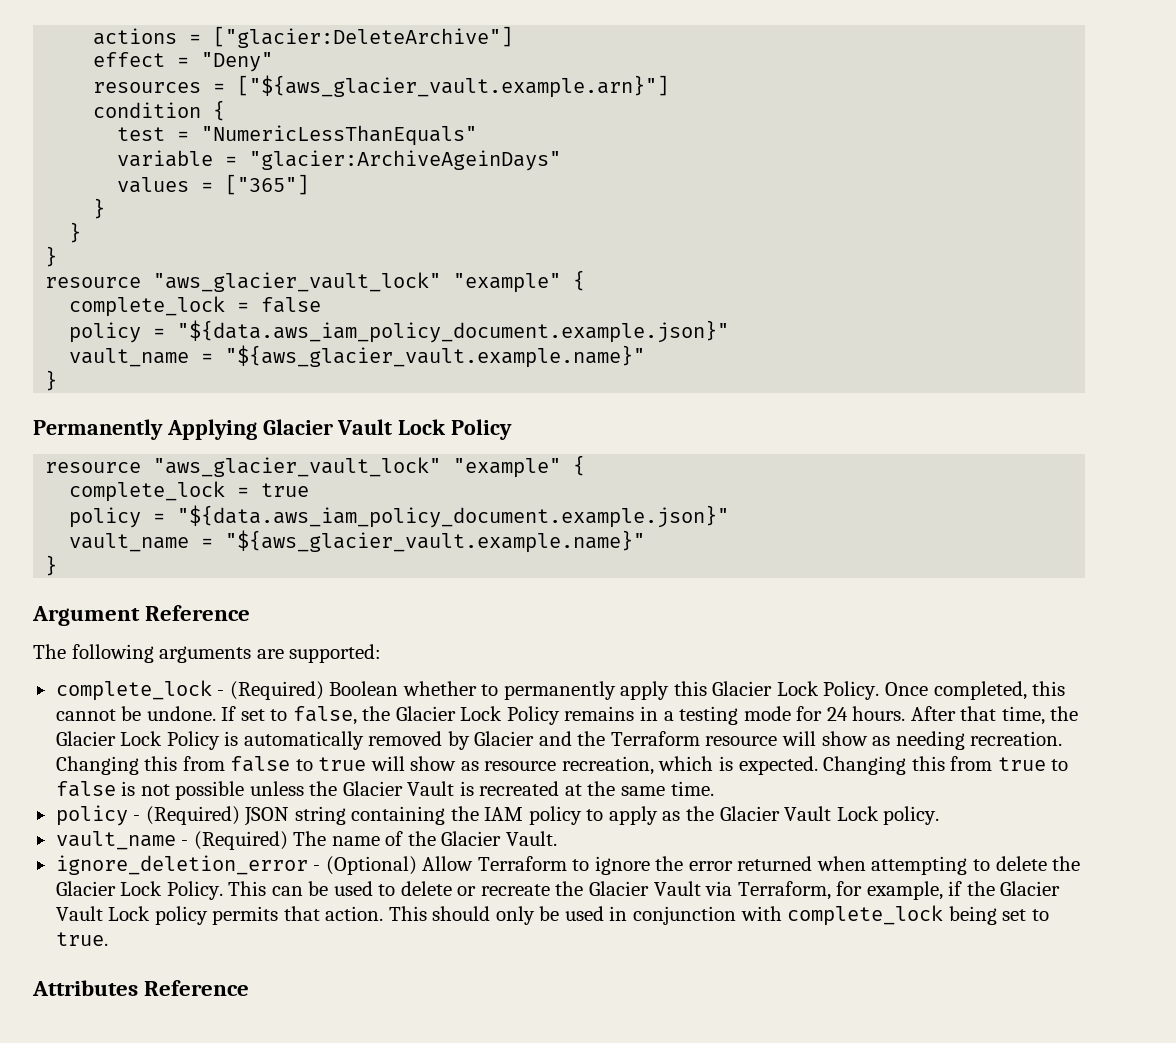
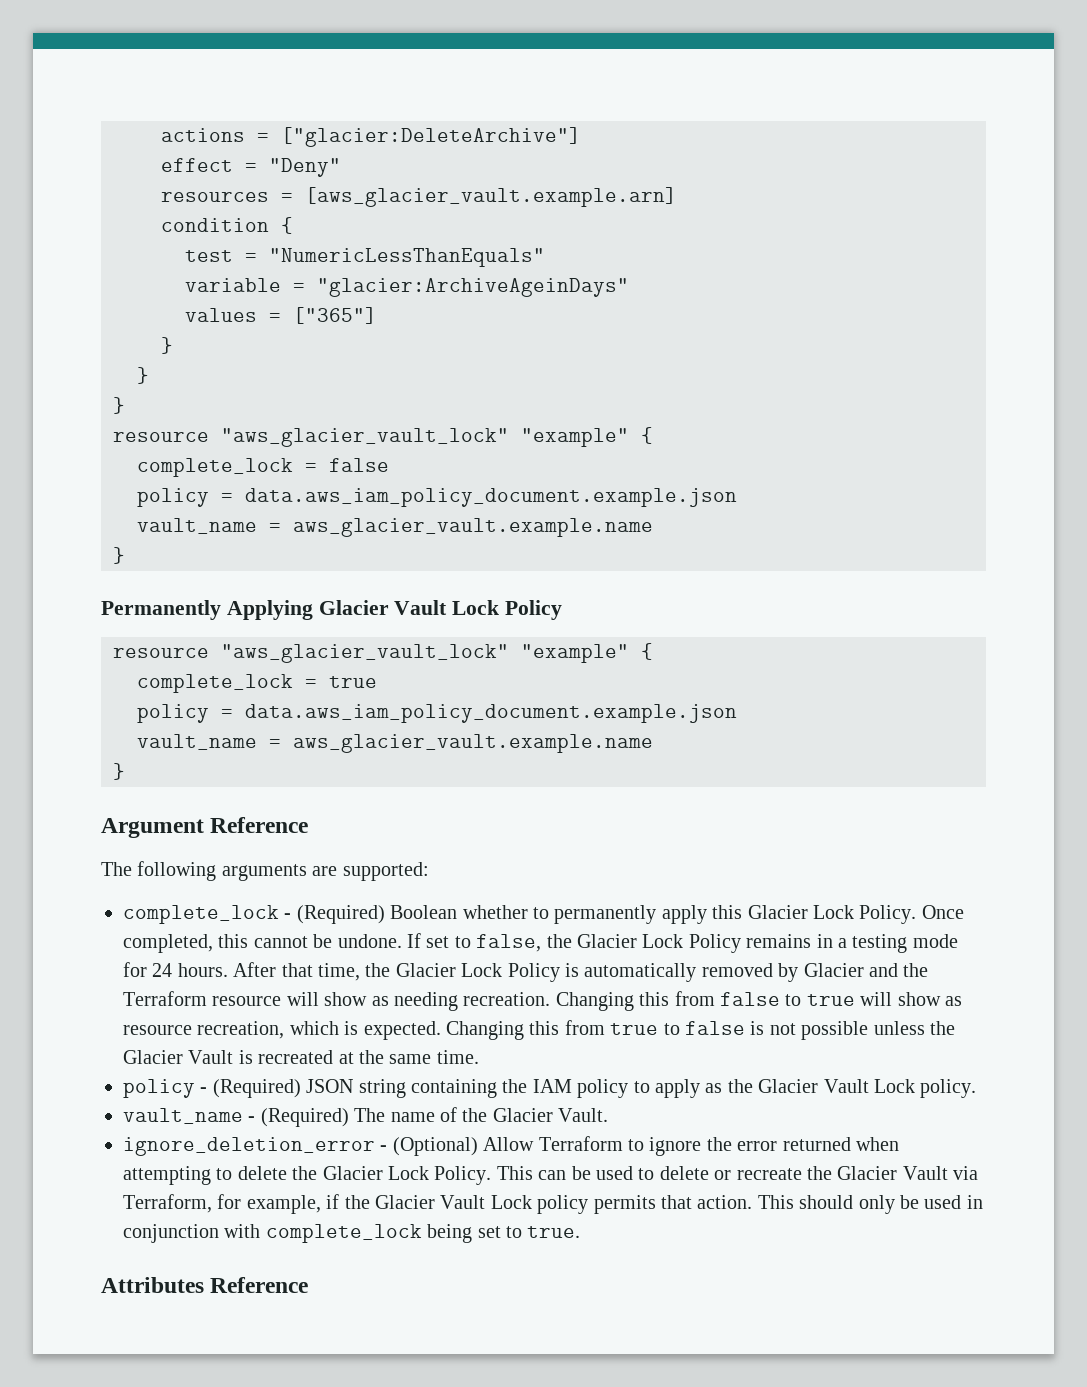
[237,75,670,98] ["${aws_glacier_vault.example.arn}"] -> [305,187,677,207] [aws_glacier_vault.example.arn]
[177,320,730,343] [69,345,646,368] "${data.aws_iam_policy_document.example.json}" // vault_name = "${aws_glacier_vault.example.name}" -> [245,488,737,507] [137,518,653,537] data.aws_iam_policy_document.example.json // vault_name = aws_glacier_vault.example.name
[177,505,730,528] [69,530,646,553] "${data.aws_iam_policy_document.example.json}" // vault_name = "${aws_glacier_vault.example.name}" -> [245,704,737,723] [137,734,653,753] data.aws_iam_policy_document.example.json // vault_name = aws_glacier_vault.example.name

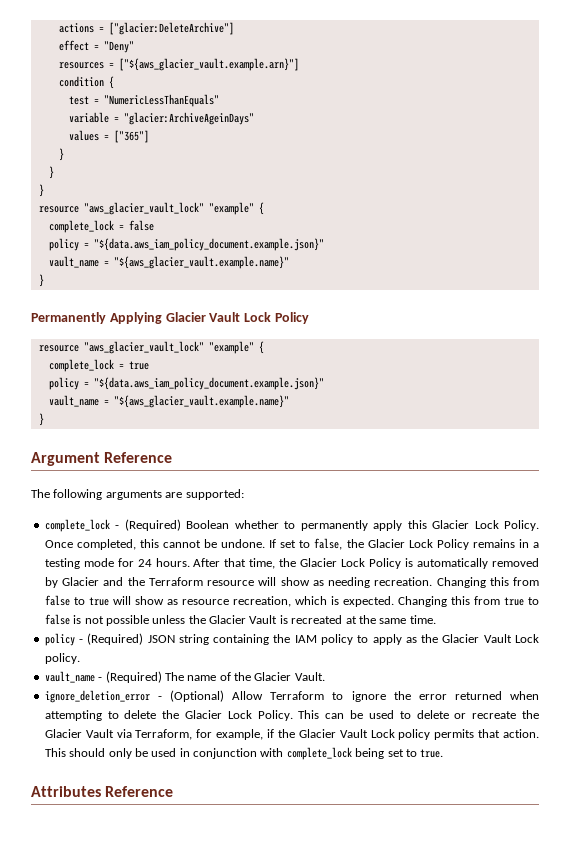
[305,187,677,207] [aws_glacier_vault.example.arn] -> [118,58,299,71] ["${aws_glacier_vault.example.arn}"]
[245,488,737,507] [137,518,653,537] data.aws_iam_policy_document.example.json // vault_name = aws_glacier_vault.example.name -> [93,238,324,251] [48,256,289,269] "${data.aws_iam_policy_document.example.json}" // vault_name = "${aws_glacier_vault.example.name}"
[245,704,737,723] [137,734,653,753] data.aws_iam_policy_document.example.json // vault_name = aws_glacier_vault.example.name -> [93,377,324,390] [48,395,289,408] "${data.aws_iam_policy_document.example.json}" // vault_name = "${aws_glacier_vault.example.name}"

